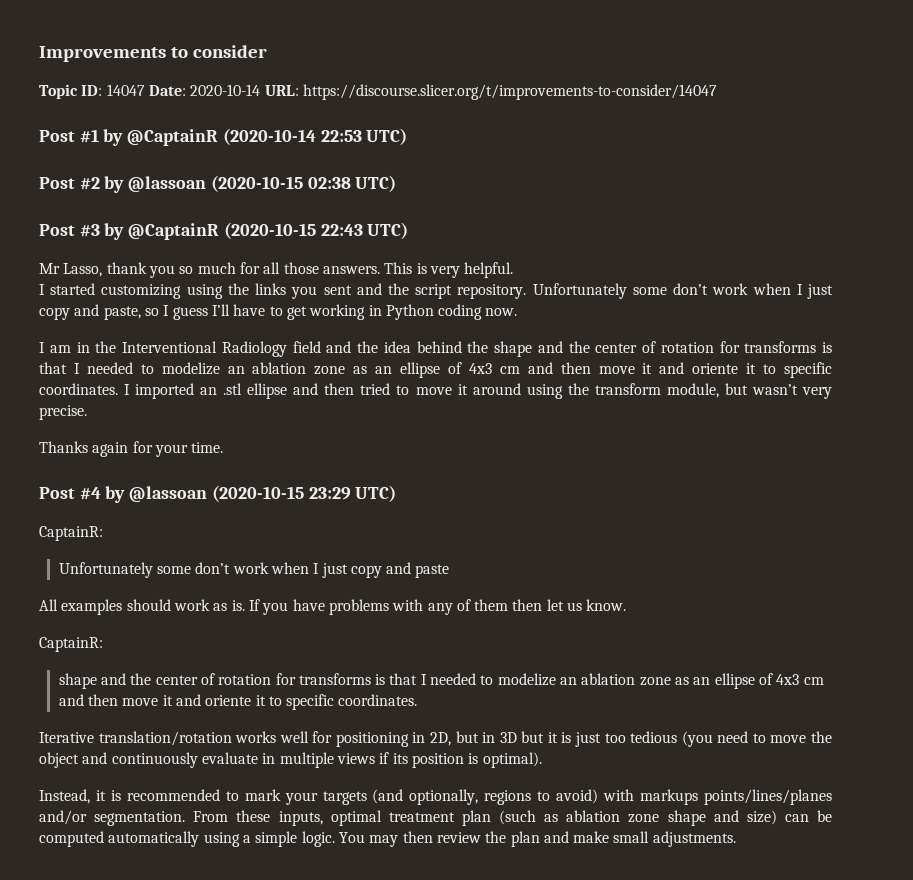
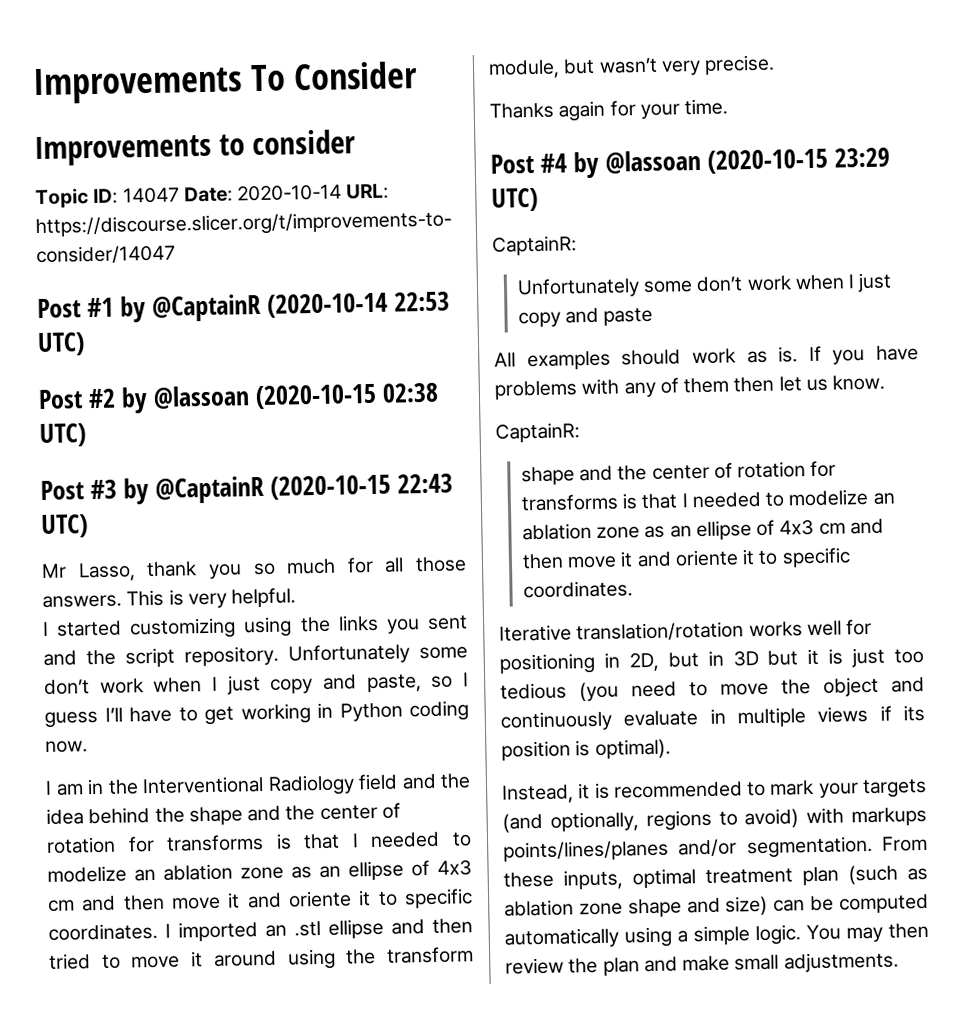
[39,46,166,62] Improvements -> [32,61,419,105] [34,133,212,167] Improvements To Consider // Improvements

